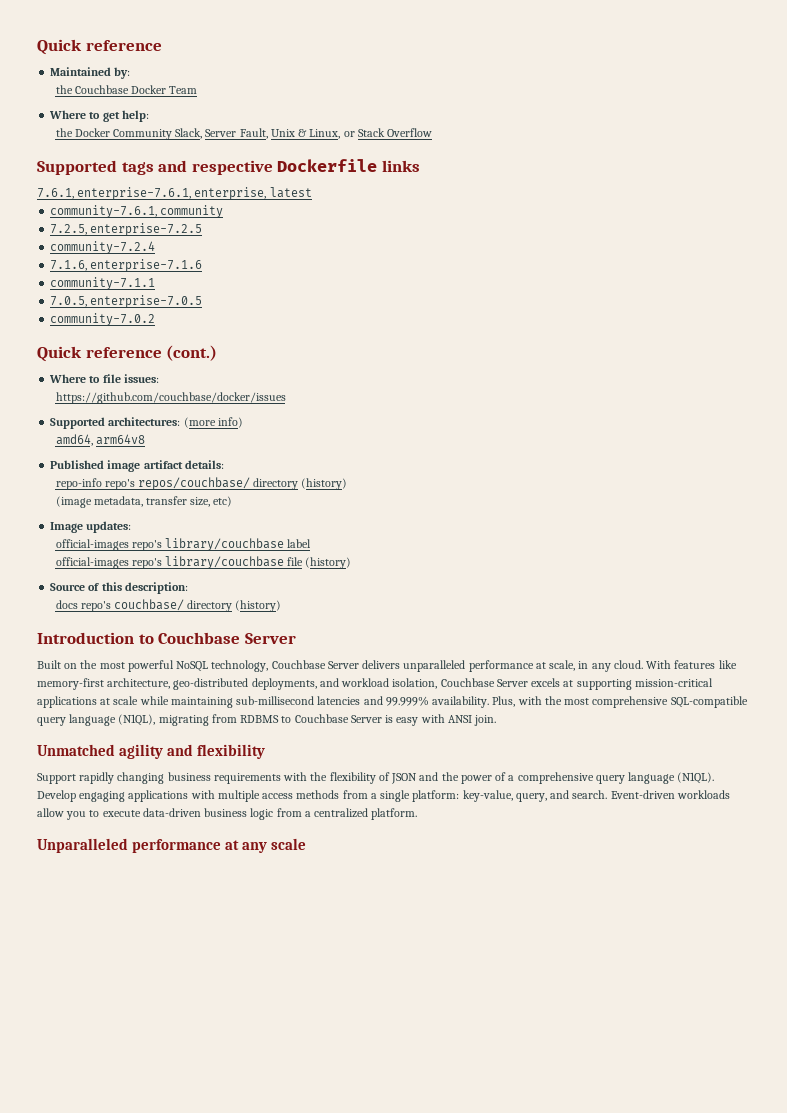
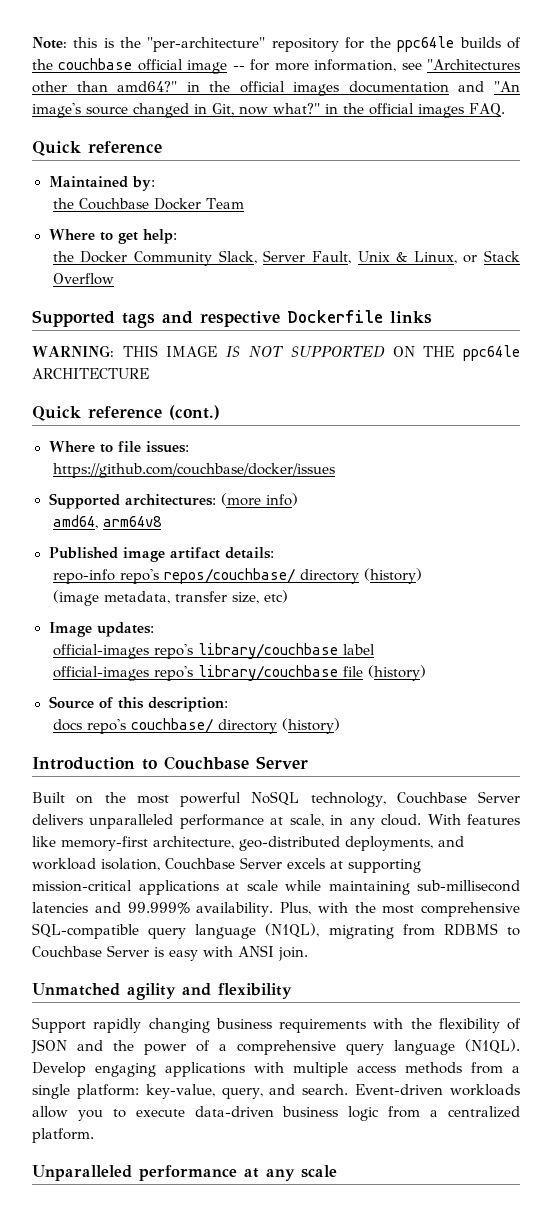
(37, 47) none -> [32,36,521,52] [32,58,521,74] [32,81,520,96] [32,103,505,118] Note: this is the "per-architecture" repository for the ppc64le builds of the couchbase official image -- for more information, see "Architectures other than amd64?" in the official images documentation and "An image's source changed in Git, now what?" in the official images FAQ. //
[37,187,312,200] [50,205,224,218] [50,223,203,236] [50,241,156,254] [50,259,203,272] [50,277,156,290] [50,295,203,308] [50,313,156,326] 7.6.1, enterprise-7.6.1, enterprise, latest // community-7.6.1, community // 7.2.5, enterprise-7.2.5 // community-7.2.4 // 7.1.6, enterprise-7.1.6 // community-7.1.1 // 7.0.5, enterprise-7.0.5 // community-7.0.2 -> [32,345,520,361] [32,368,149,379] WARNING: THIS IMAGE IS NOT SUPPORTED ON THE ppc64le ARCHITECTURE

